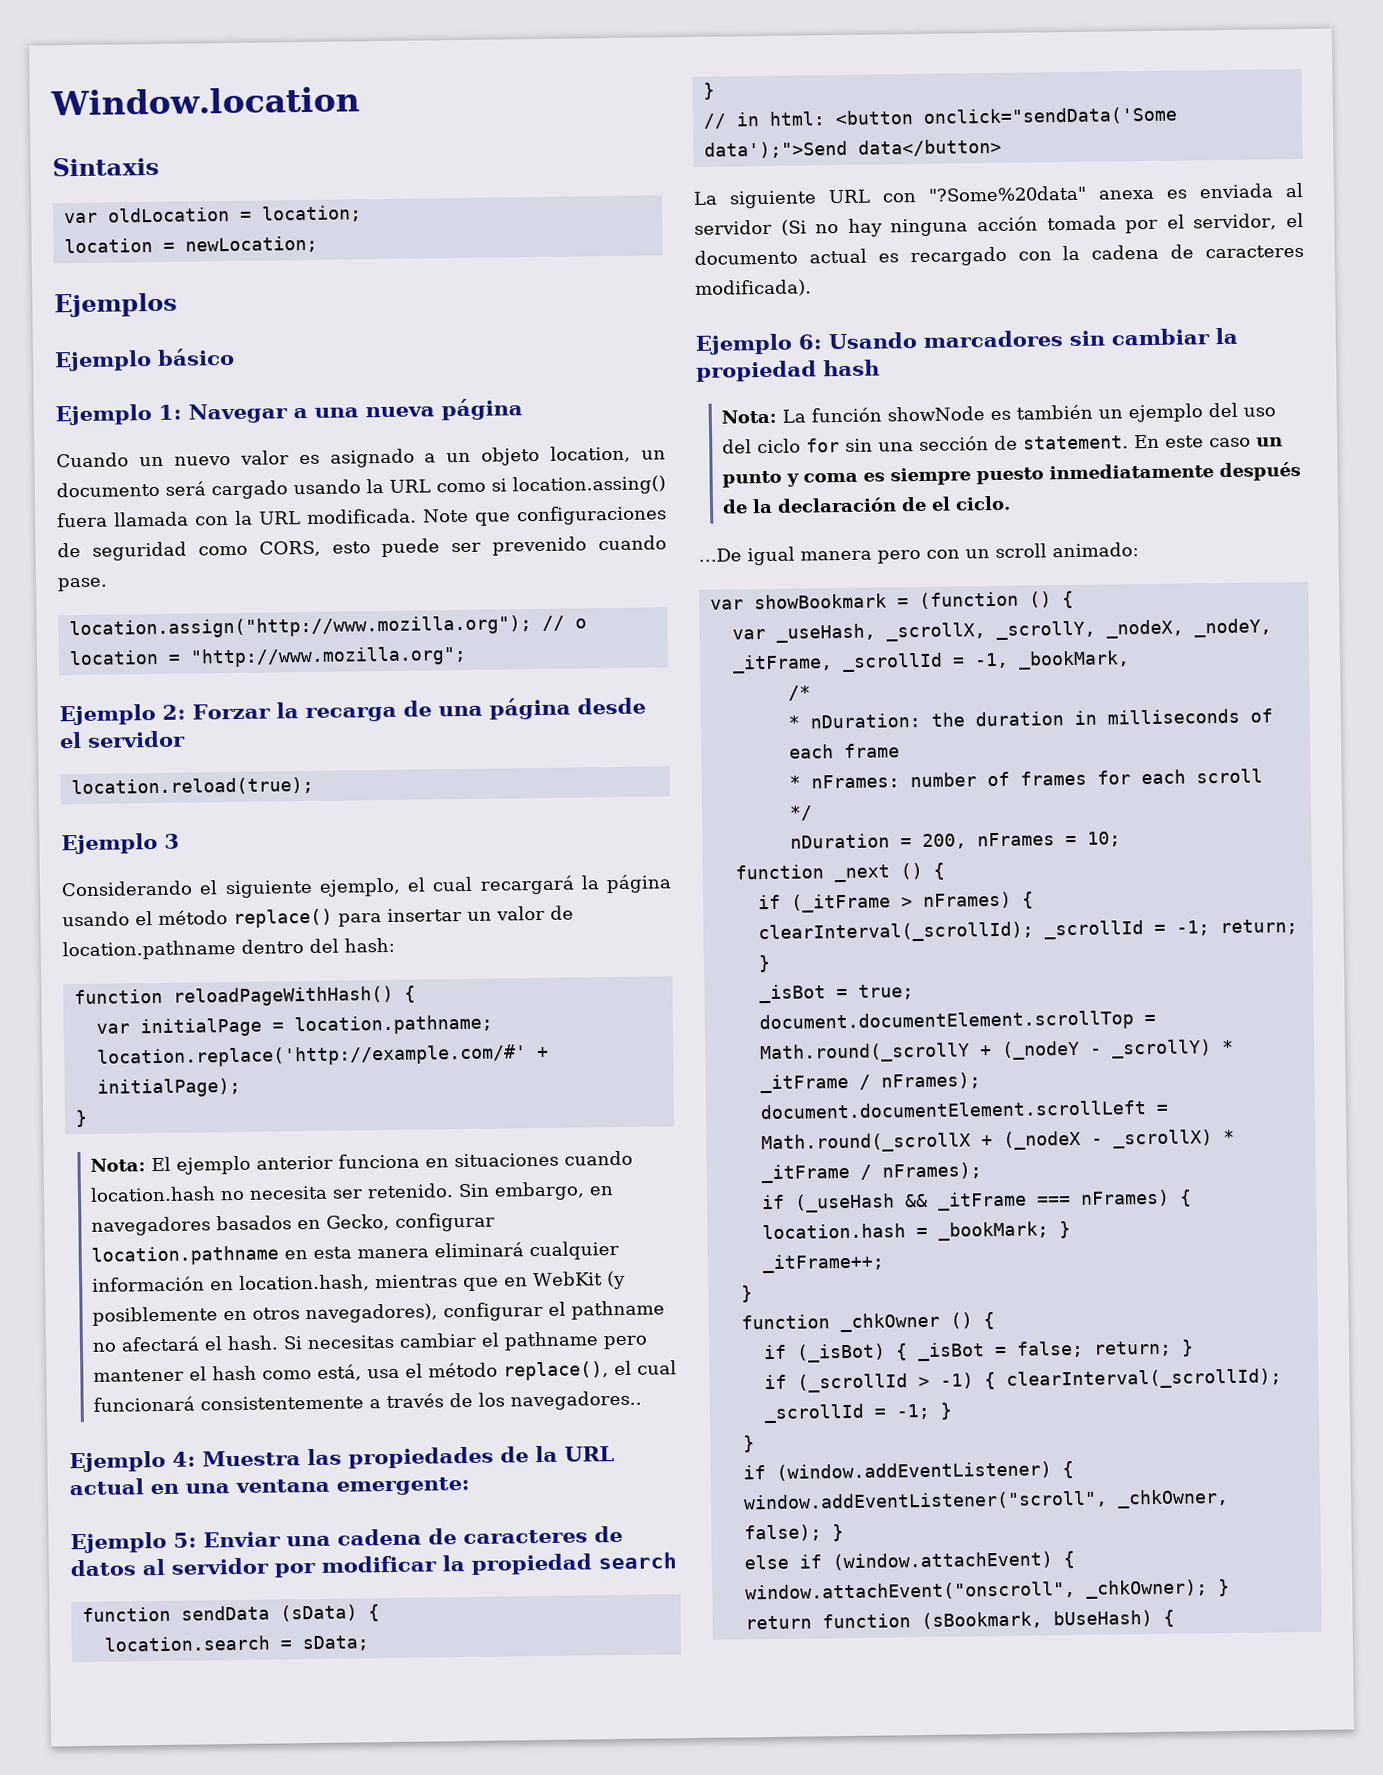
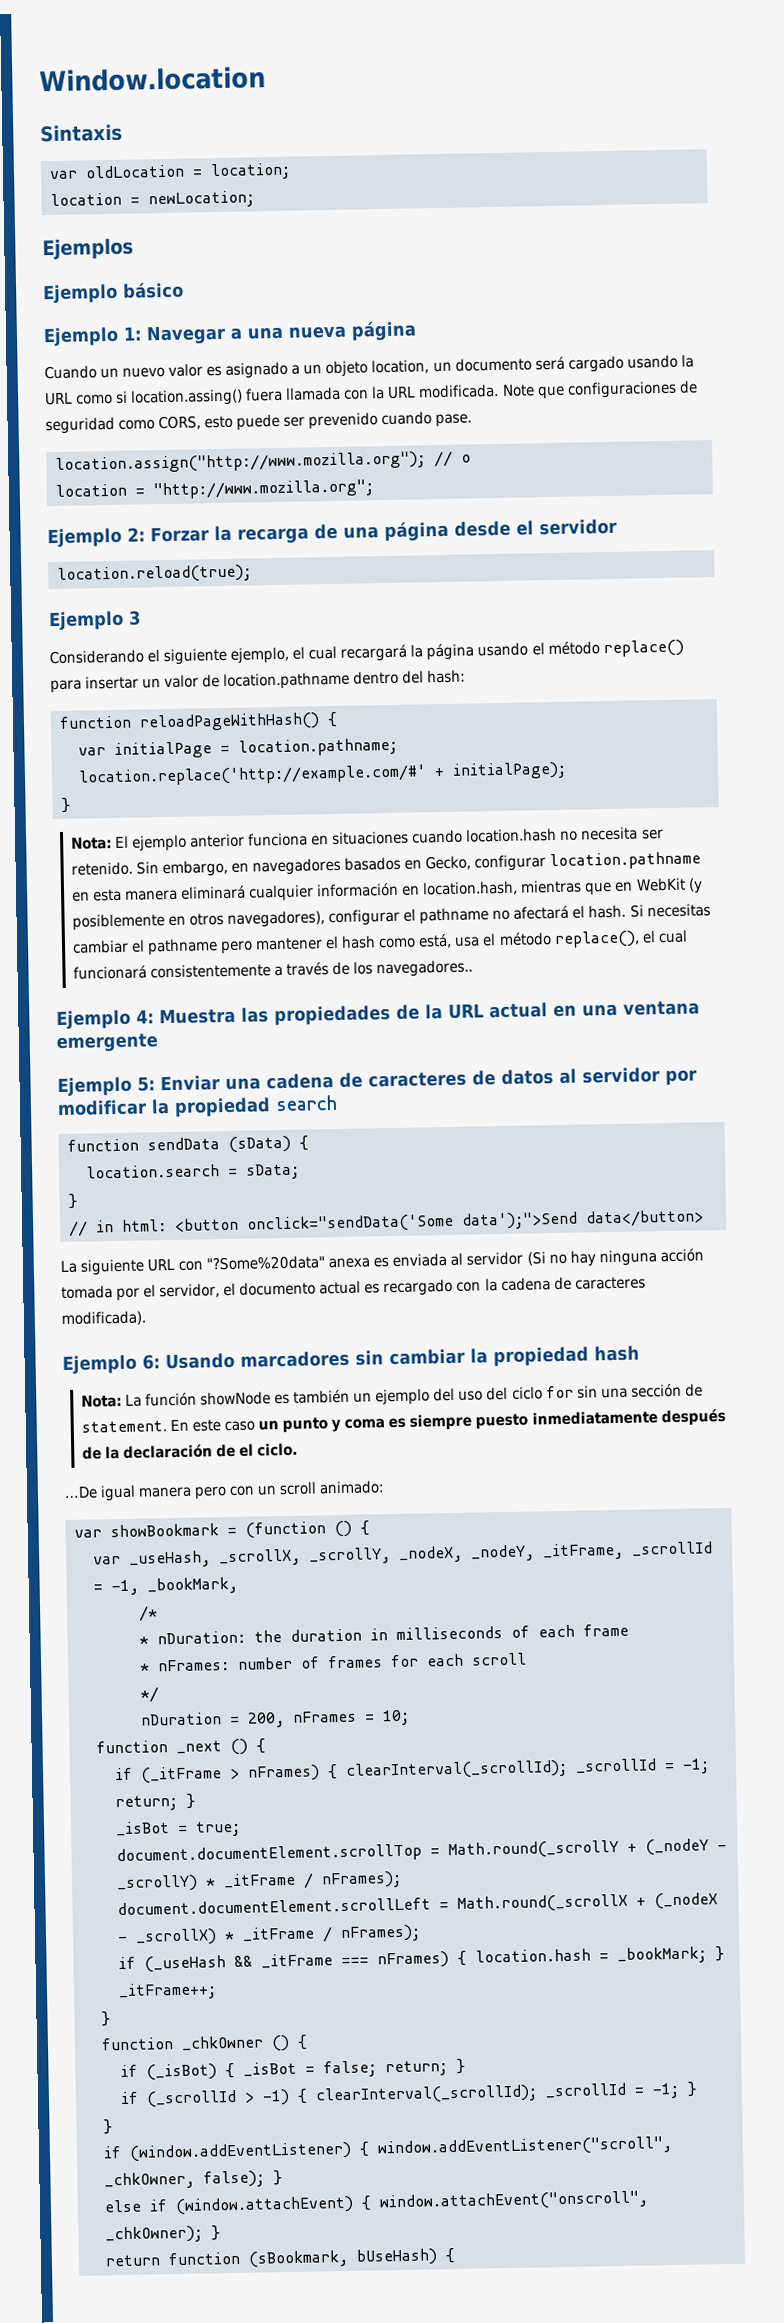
[336,1476,470,1496] emergente: -> [56,1033,158,1053] emergente

